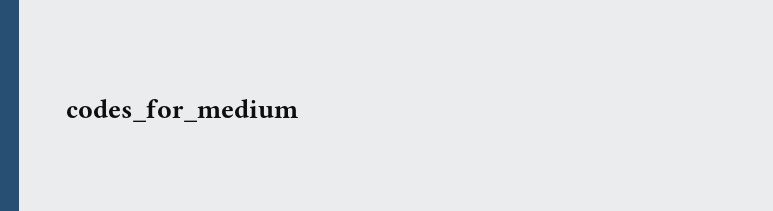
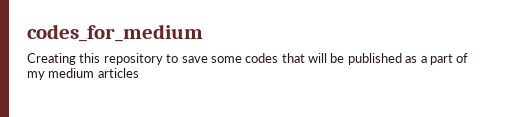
(299, 110) none -> [27,53,469,65] [27,68,139,80] // Creating this repository to save some codes that will be published as a part of my medium articles

